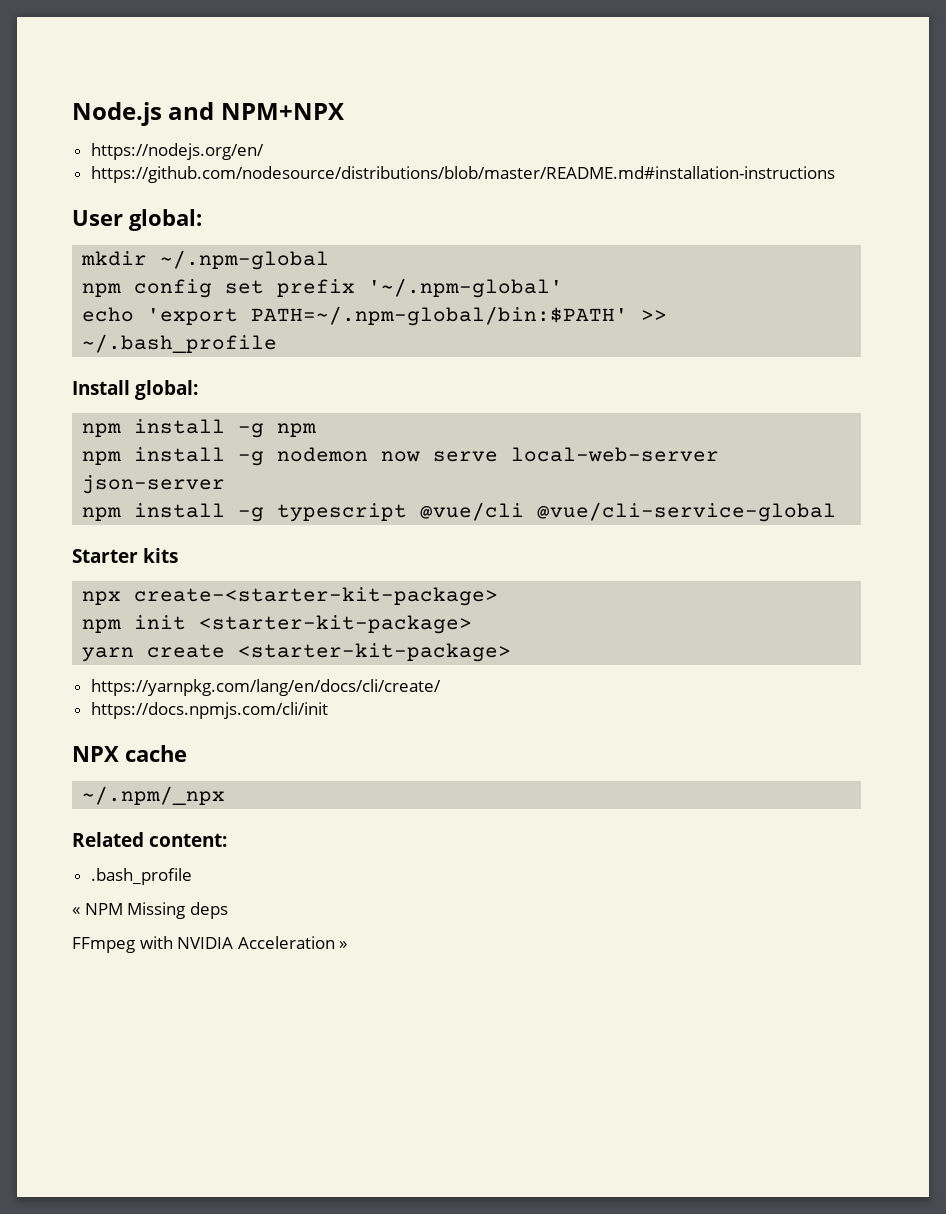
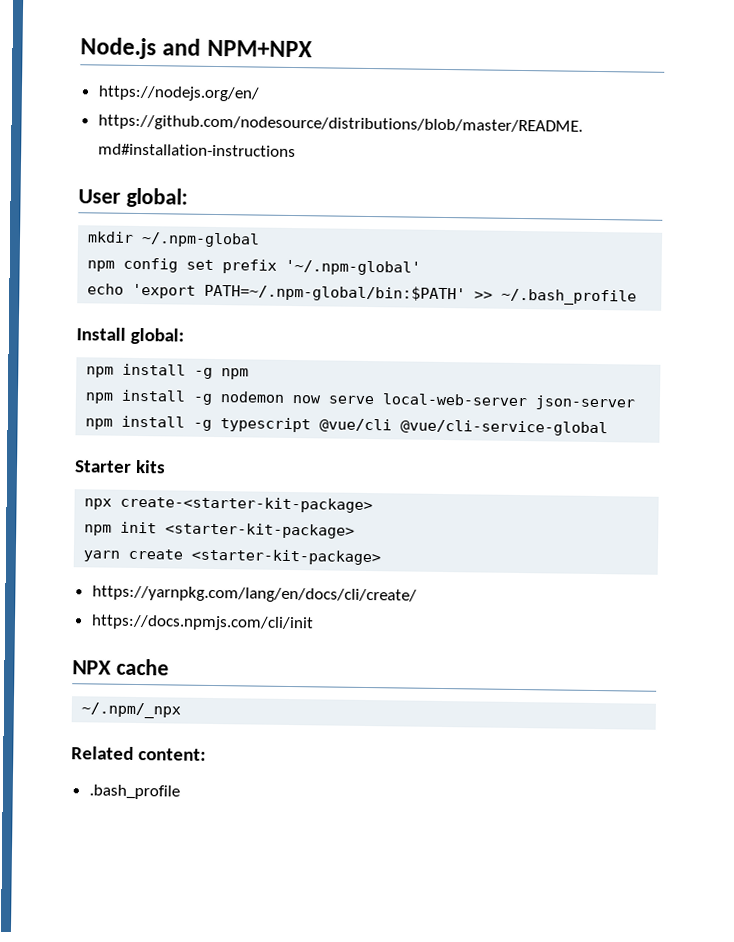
[72,902,228,919] [72,936,348,953] // « NPM Missing deps // FFmpeg with NVIDIA Acceleration » -> (180, 792) none

